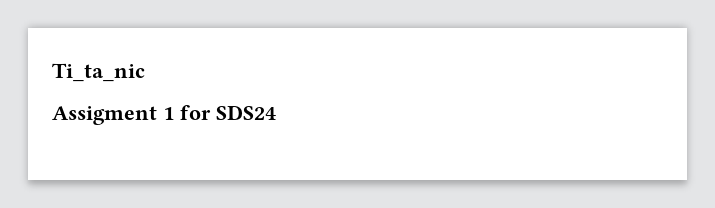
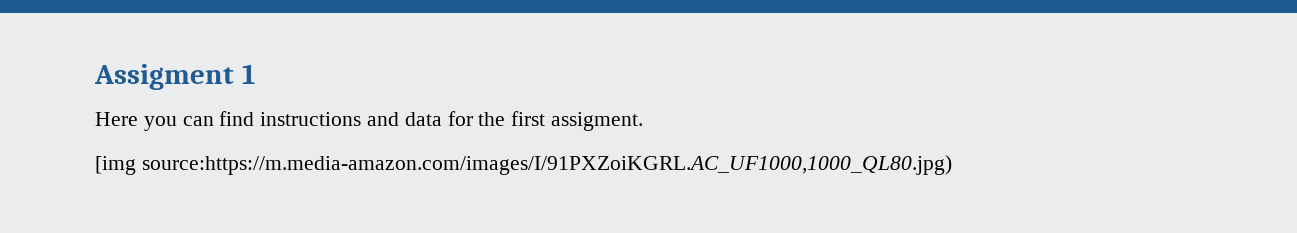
[52,63,145,82] Ti_ta_nic // -> (94, 77) none
[180,105,276,120] for SDS24 -> [95,111,644,131] [95,155,952,175] // Here you can find instructions and data for the first assigment. // [img source:https://m.media-amazon.com/images/I/91PXZoiKGRL.AC_UF1000,1000_QL80.jpg)

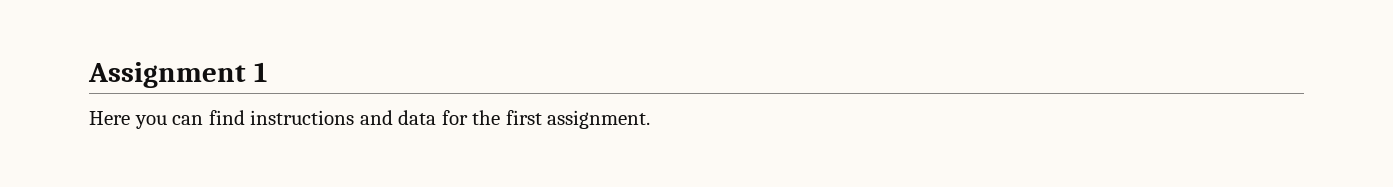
[94,64,234,90] Assigment -> [88,62,246,88] Assignment
[551,112,644,131] [95,155,952,175] assigment. // [img source:https://m.media-amazon.com/images/I/91PXZoiKGRL.AC_UF1000,1000_QL80.jpg) -> [547,110,651,129] assignment.

